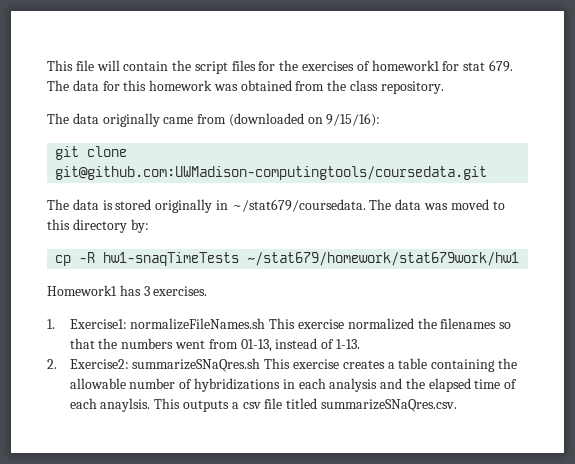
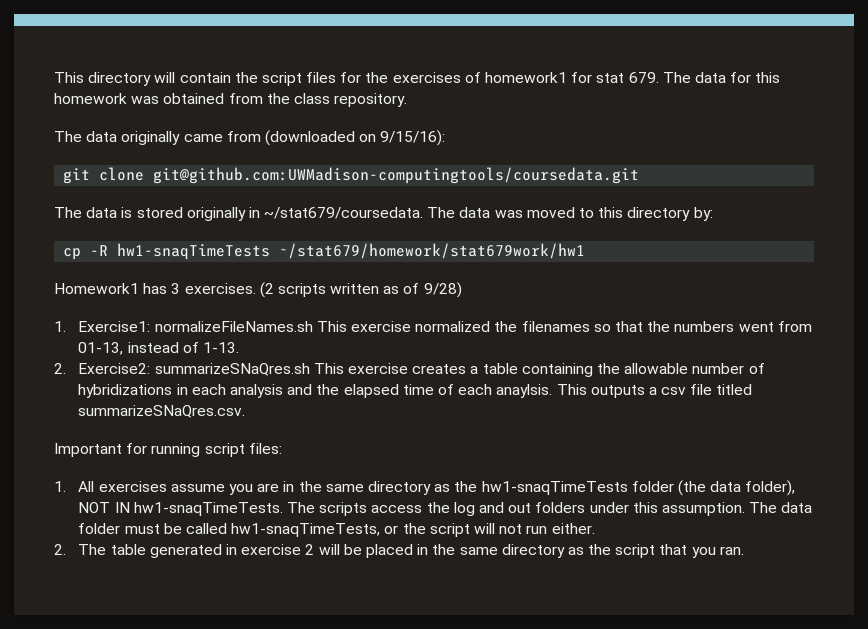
[47,60,94,71] This file -> [54,72,152,86] This directory
(208, 291) none -> [259,282,462,298] (2 scripts written as of 9/28)
(457, 405) none -> [54,443,282,457] [54,480,796,496] [78,502,813,516] [78,523,595,537] [54,544,744,558] // Important for running script files: // 1. All exercises assume you are in the same directory as the hw1-snaqTimeTests folder (the data folder), NOT IN hw1-snaqTimeTests. The scripts access the log and out folders under this assumption. The data folder must be called hw1-snaqTimeTests, or the script will not run either. // 2. The table generated in exercise 2 will be placed in the same directory as the script that you ran.

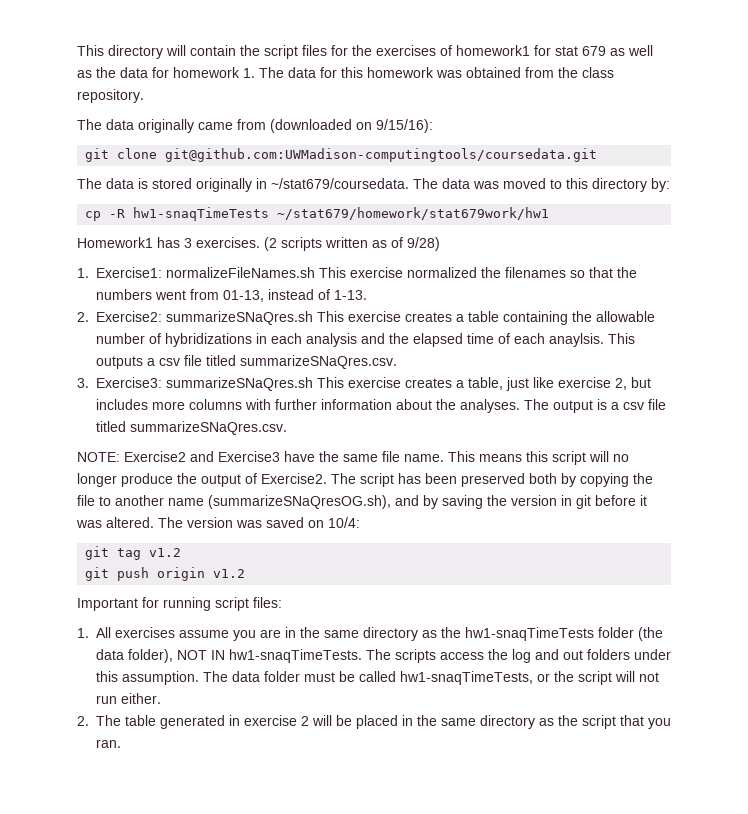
[628,72,659,83] 679. -> [582,45,653,56] [77,67,255,78] 679 as well as the data for homework 1.
(246, 411) none -> [77,377,651,391] [96,399,666,413] [96,421,287,435] [77,451,629,465] [77,473,653,487] [77,495,647,509] [76,517,360,528] [85,546,182,560] [85,567,246,581] // 3. Exercise3: summarizeSNaQres.sh This exercise creates a table, just like exercise 2, but includes more columns with further information about the analyses. The output is a csv file titled summarizeSNaQres.csv. // NOTE: Exercise2 and Exercise3 have the same file name. This means this script will no longer produce the output of Exercise2. The script has been preserved both by copying the file to another name (summarizeSNaQresOG.sh), and by saving the version in git before it was altered. The version was saved on 10/4: // git tag v1.2 // git push origin v1.2

